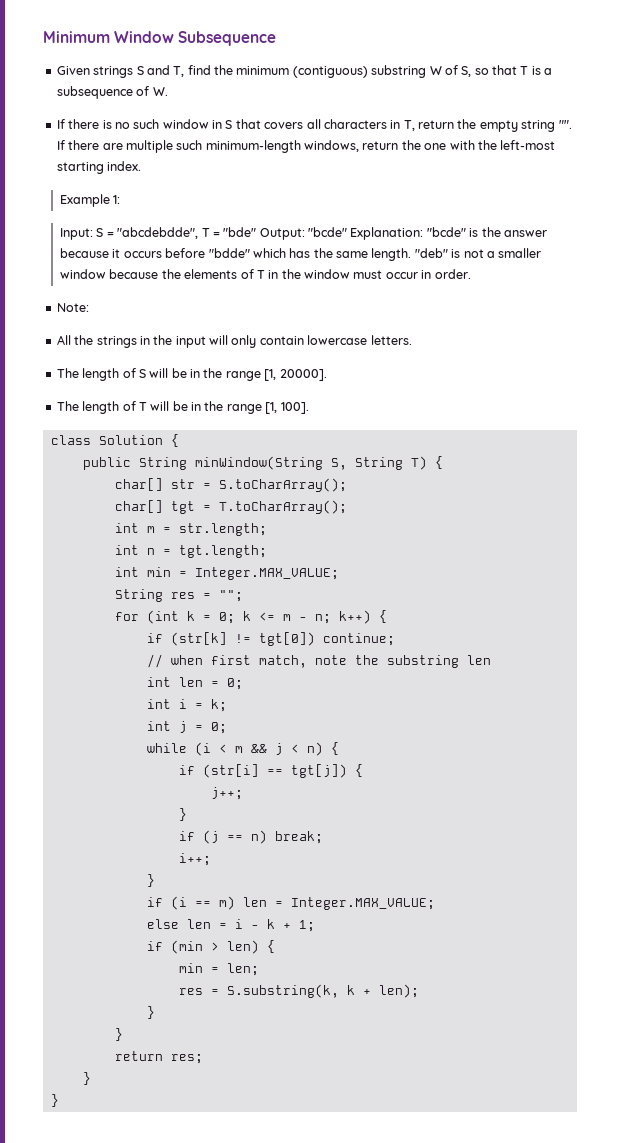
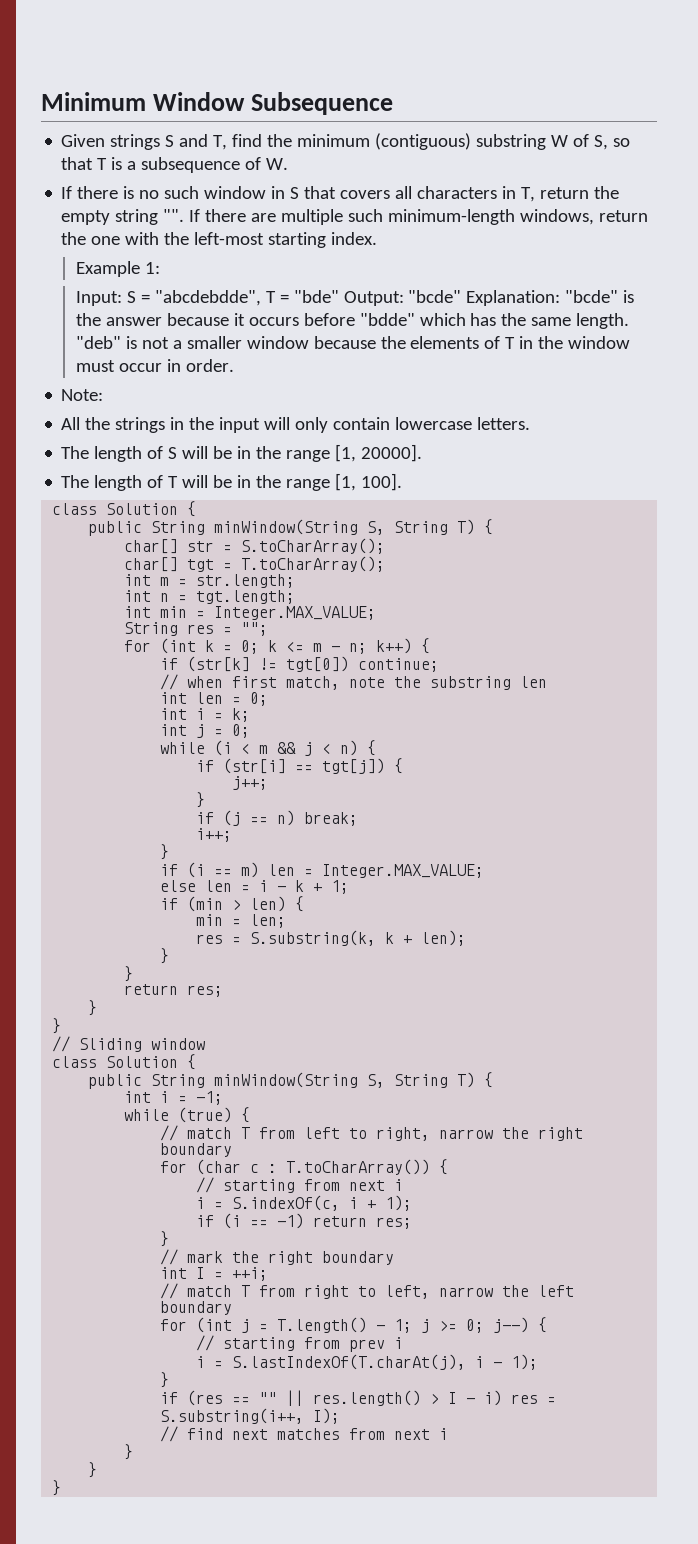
(59, 1100) none -> [52,1036,206,1052] [52,1054,197,1070] [88,1072,494,1089] [124,1091,224,1105] [124,1107,251,1123] [160,1125,584,1141] [160,1143,233,1157] [160,1159,449,1175] [196,1177,404,1193] [196,1195,413,1211] [196,1213,413,1229] [160,1231,170,1247] [160,1249,395,1265] [160,1267,269,1281] [160,1283,575,1299] [160,1301,233,1315] [160,1317,548,1333] [196,1335,404,1352] [196,1354,539,1370] [160,1372,170,1388] [160,1390,557,1406] [160,1408,341,1424] [160,1426,449,1442] [124,1444,134,1460] [88,1462,98,1478] [52,1480,62,1496] // // Sliding window // class Solution { // public String minWindow(String S, String T) { // int i = -1; // while (true) { // // match T from left to right, narrow the right boundary // for (char c : T.toCharArray()) { // // starting from next i // i = S.indexOf(c, i + 1); // if (i == -1) return res; // } // // mark the right boundary // int I = ++i; // // match T from right to left, narrow the left boundary // for (int j = T.length() - 1; j >= 0; j--) { // // starting from prev i // i = S.lastIndexOf(T.charAt(j), i - 1); // } // if (res == "" || res.length() > I - i) res = S.substring(i++, I); // // find next matches from next i // } // } // }

